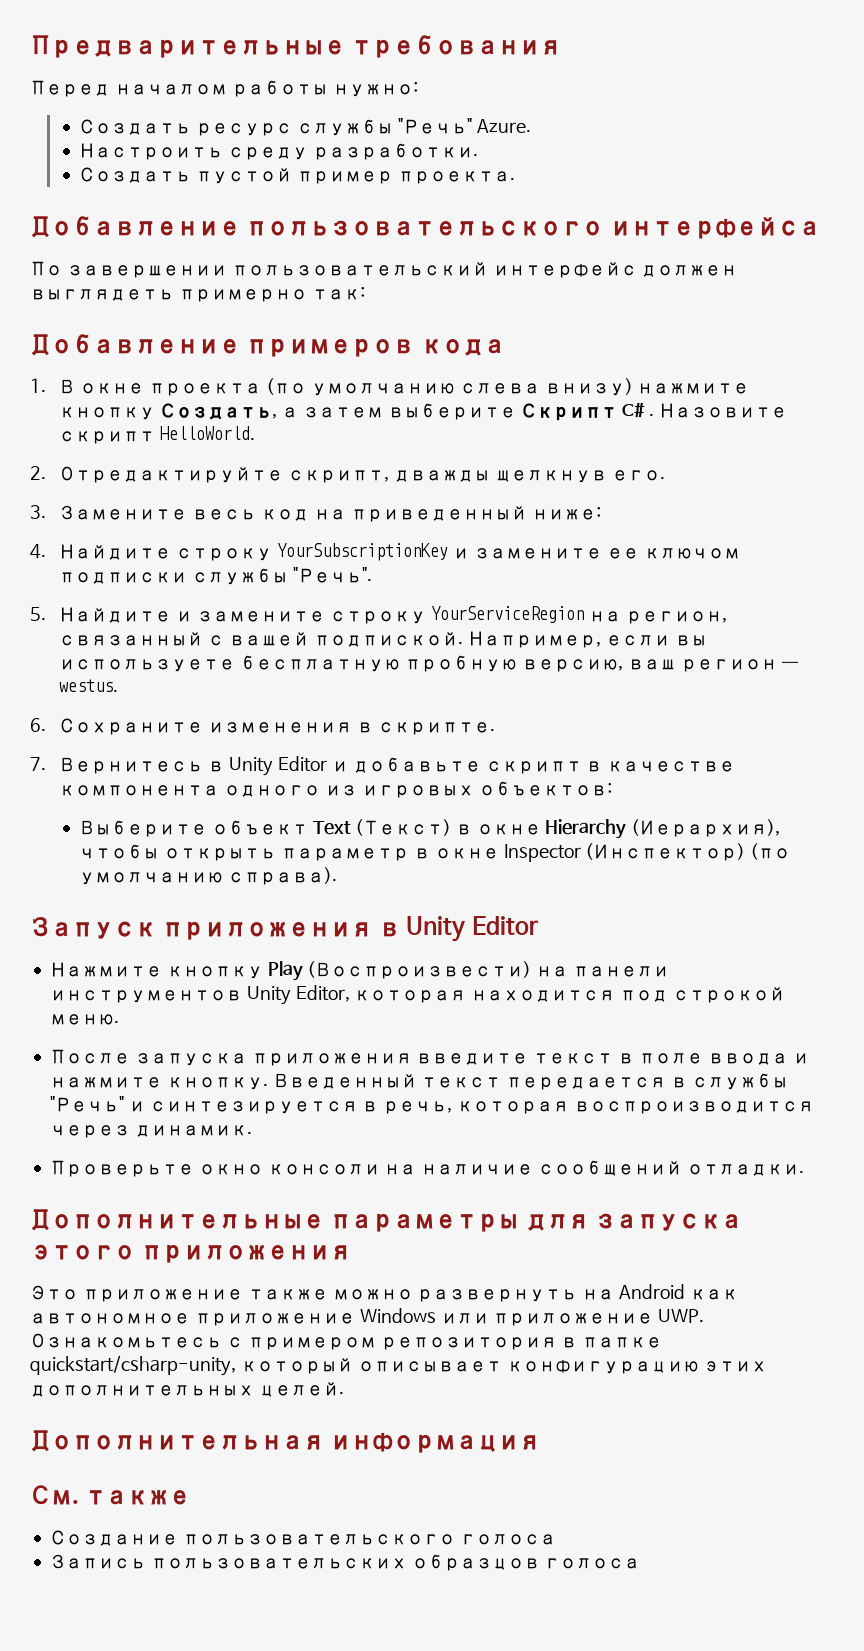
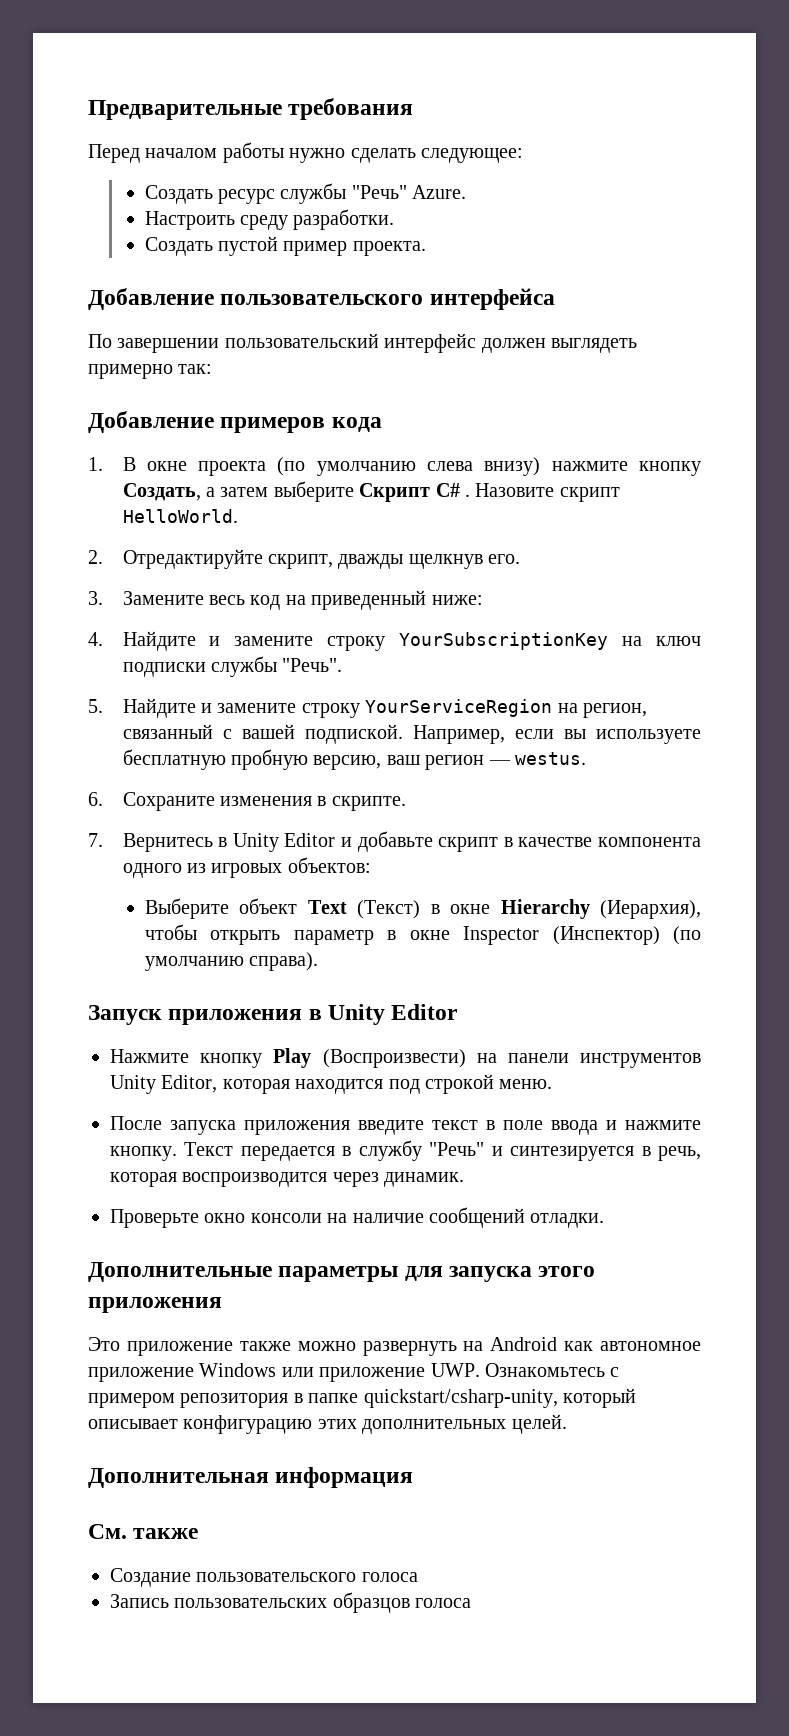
[332,81,418,97] нужно: -> [289,148,523,163] нужно сделать следующее:
[176,543,740,561] строку YourSubscriptionKey и замените ее ключом -> [209,632,701,651] и замените строку YourSubscriptionKey на ключ
[272,1073,502,1089] Введенный текст -> [184,1142,234,1156] Текст
[691,1073,788,1090] службы -> [358,1140,422,1161] службу

